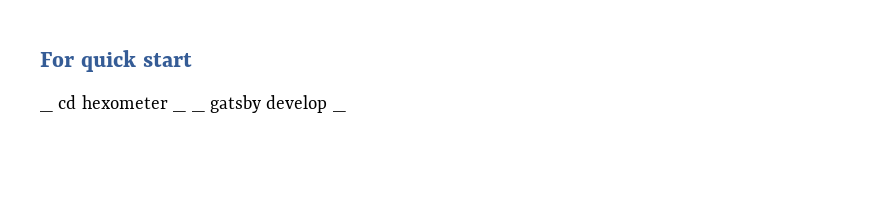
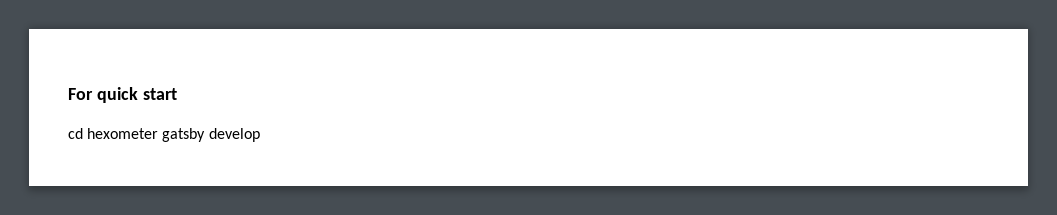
[40,109,53,112] _ -> (177, 94) none
[173,109,205,112] _ _ -> (159, 133) none
[332,109,346,112] _ -> (260, 135) none

